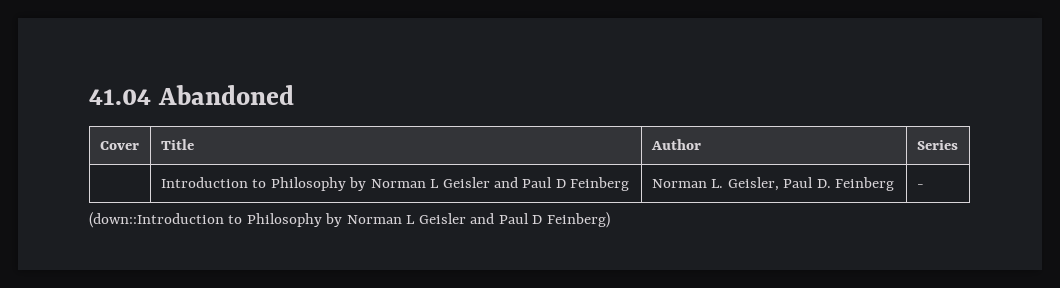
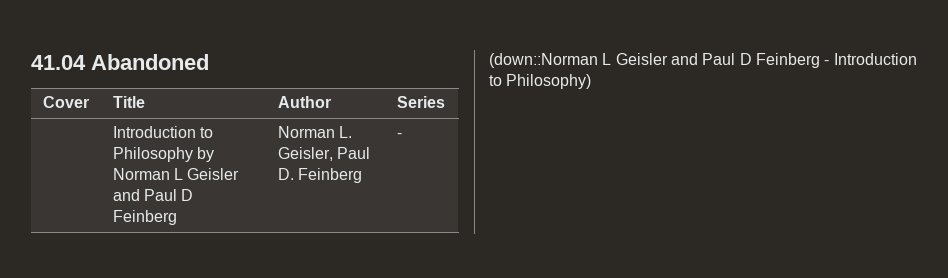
[89,212,610,228] (down::Introduction to Philosophy by Norman L Geisler and Paul D Feinberg) -> [489,53,917,68] [489,74,592,89] (down::Norman L Geisler and Paul D Feinberg - Introduction to Philosophy)

